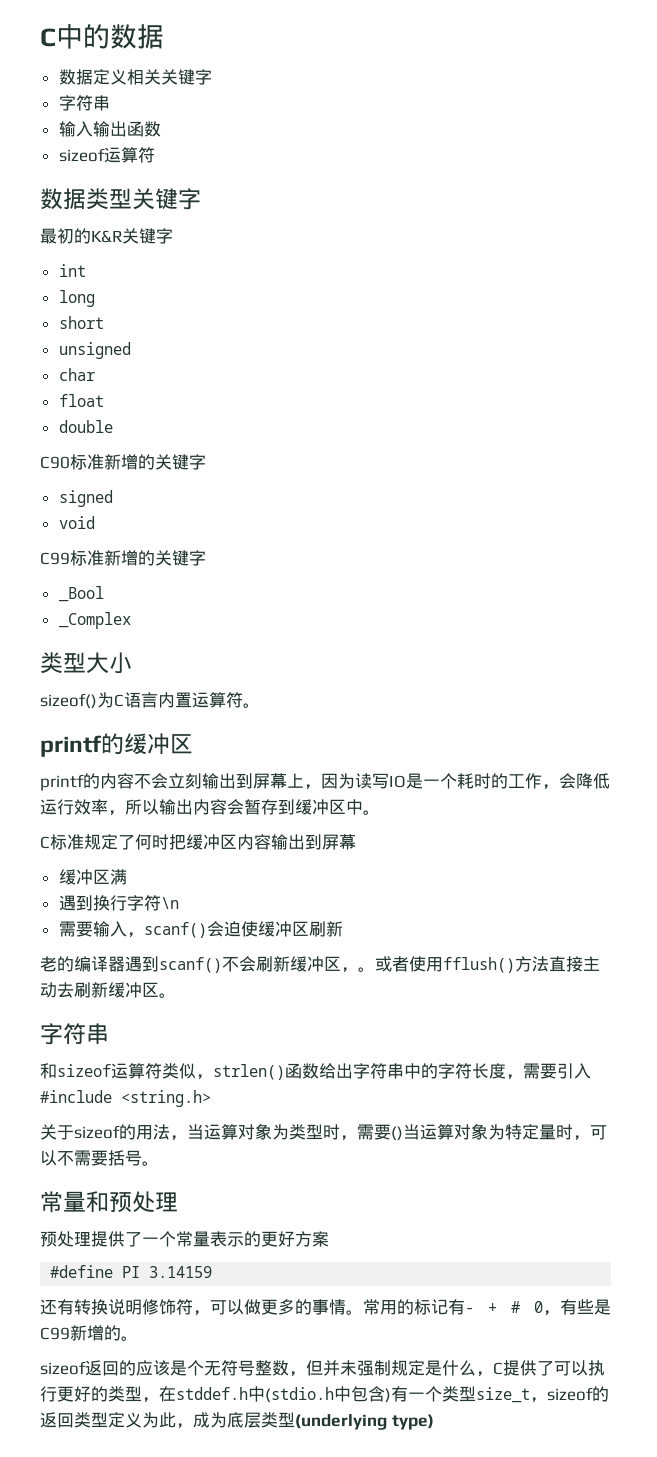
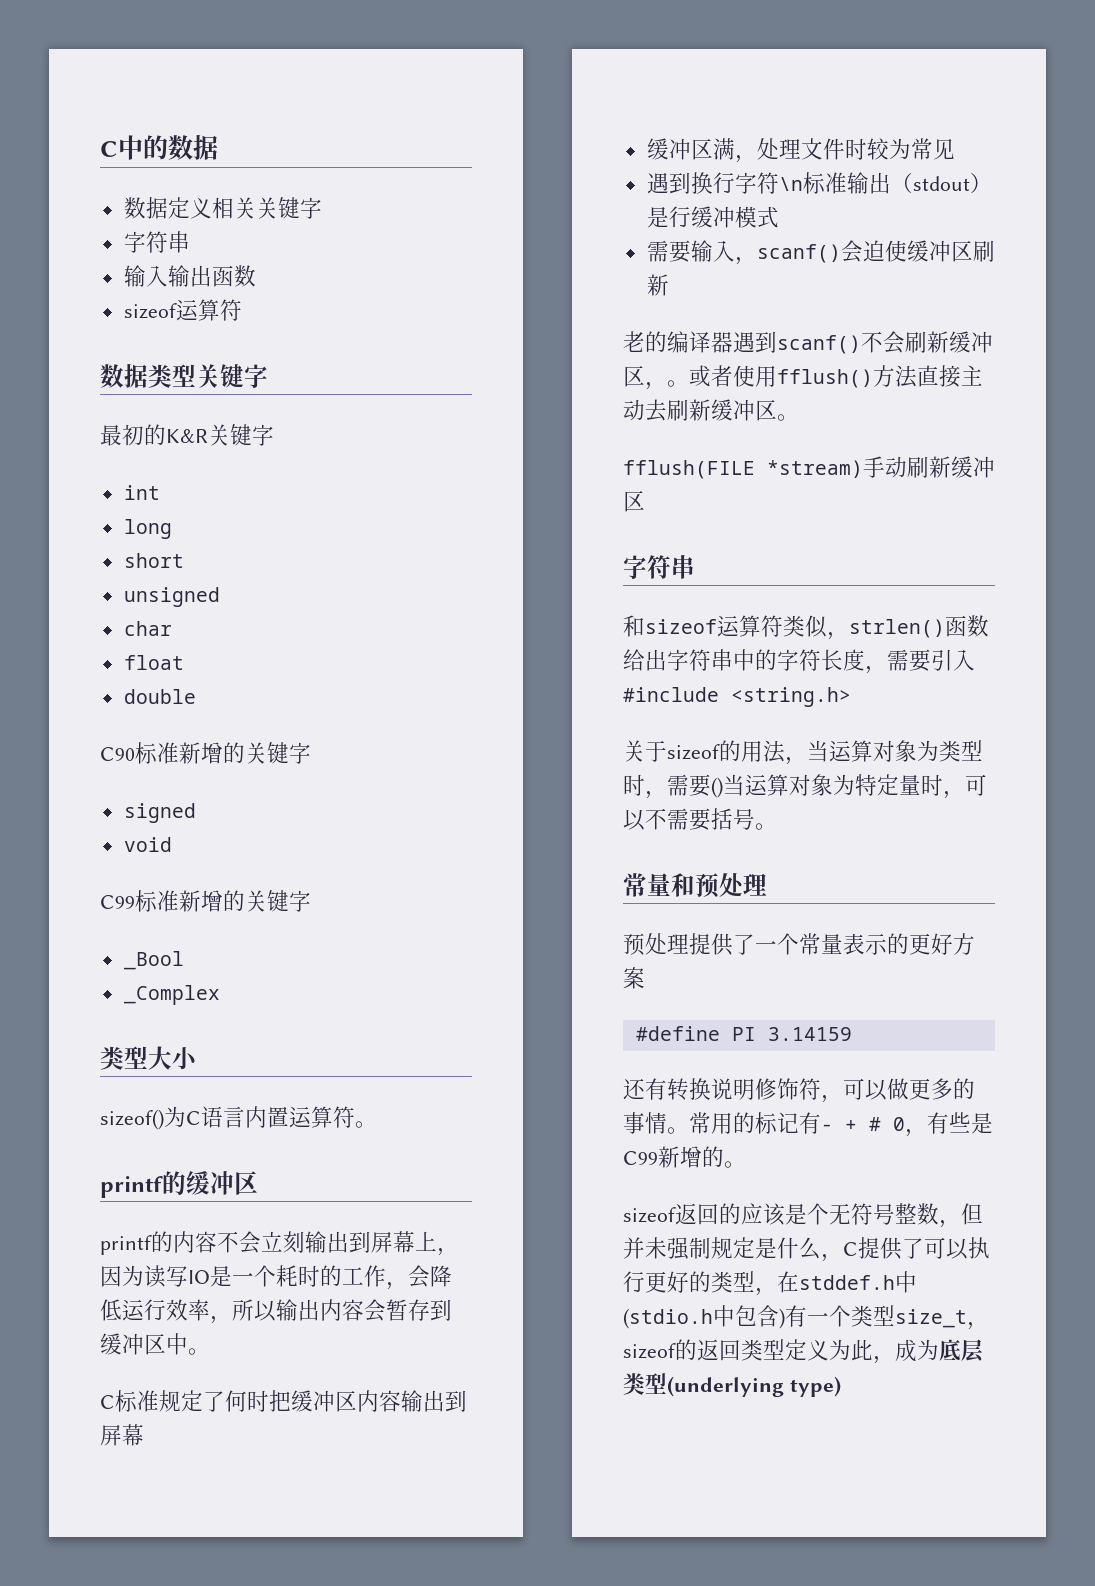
(127, 877) none -> [734,138,955,163] ，处理文件时较为常见
(179, 903) none -> [802,172,992,194] [646,206,779,228] 标准输出（stdout）是行缓冲模式
(176, 995) none -> [623,456,995,479] [623,491,645,512] // fflush(FILE *stream)手动刷新缓冲区

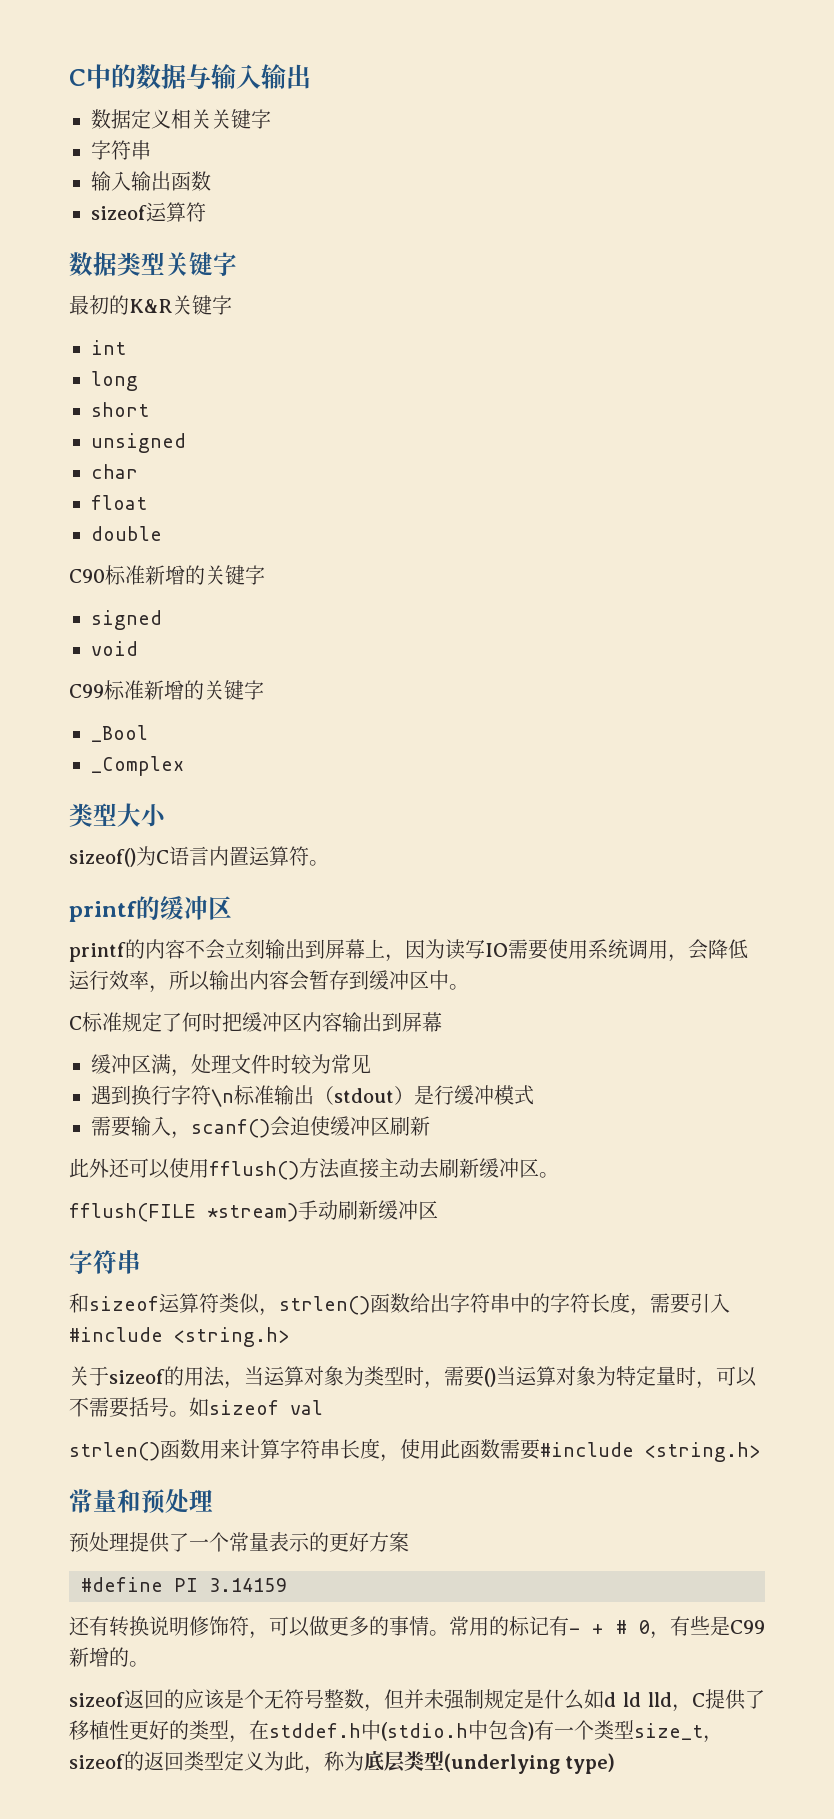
(218, 147) none -> [186,64,311,89] 与输入输出
[210,1265,386,1287] 是一个耗时的工作 -> [508,939,668,960] 需要使用系统调用
[623,331,993,354] [623,365,733,390] 老的编译器遇到scanf()不会刷新缓冲区，。或者 -> [69,1158,170,1179] 此外还可以
(777, 826) none -> [189,1397,323,1417] [69,1438,760,1462] 如sizeof val // strlen()函数用来计算字符串长度，使用此函数需要#include <string.h>
(821, 1248) none -> [584,1689,672,1709] 如d ld lld
[924,1237,990,1260] [623,1271,645,1293] 可以执行 -> [69,1720,129,1740] 移植性
[895,1339,917,1362] 成 -> [324,1751,345,1771] 称

